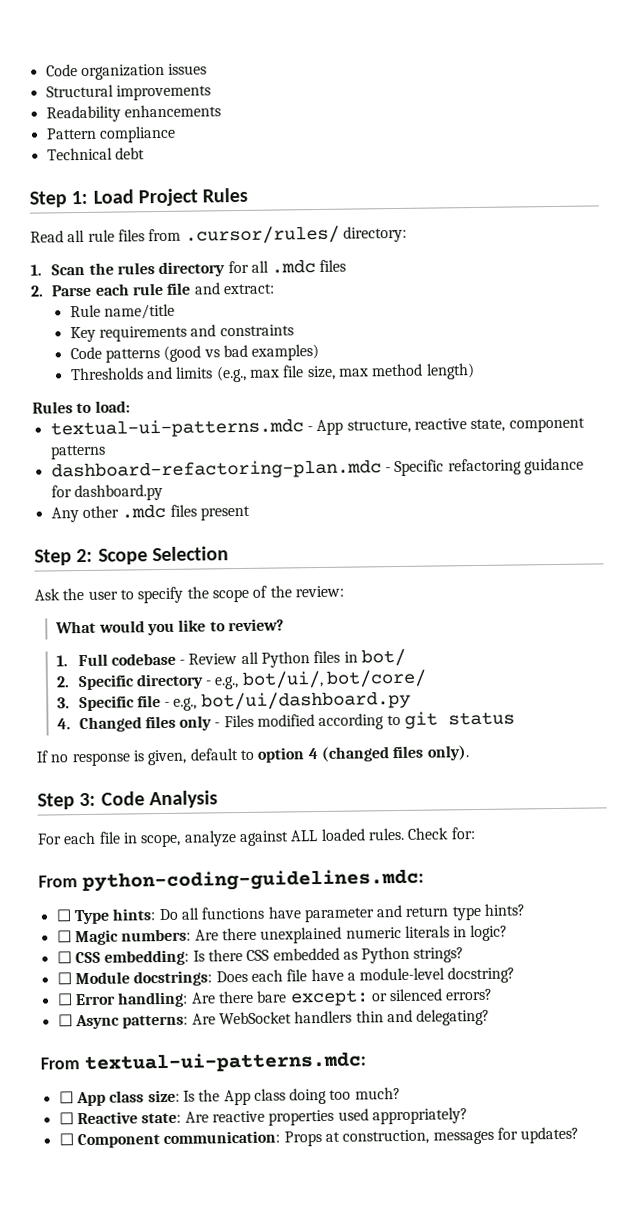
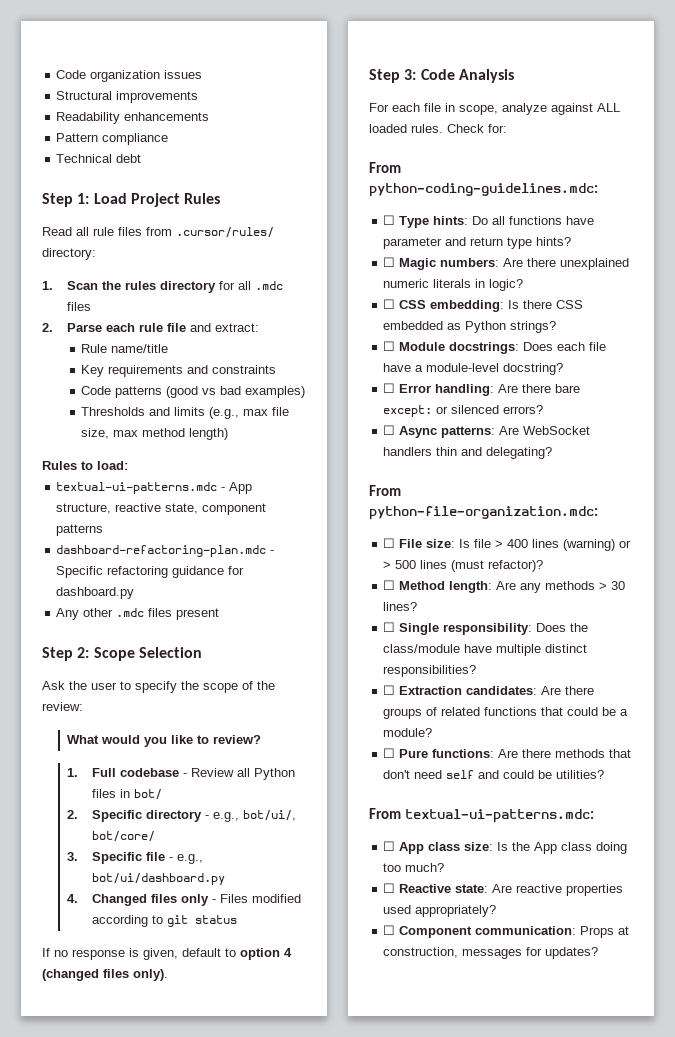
(491, 1017) none -> [369,485,401,496] [369,506,598,520] [383,538,632,551] [383,560,544,572] [383,580,626,593] [383,602,418,611] [383,622,589,635] [383,644,588,656] [383,665,477,677] [383,685,595,695] [383,707,629,719] [383,728,433,737] [383,748,632,758] [383,770,605,779] // From python-file-organization.mdc: // ☐ File size: Is file > 400 lines (warning) or > 500 lines (must refactor)? // ☐ Method length: Are any methods > 30 lines? // ☐ Single responsibility: Does the class/module have multiple distinct responsibilities? // ☐ Extraction candidates: Are there groups of related functions that could be a module? // ☐ Pure functions: Are there methods that don't need self and could be utilities?

